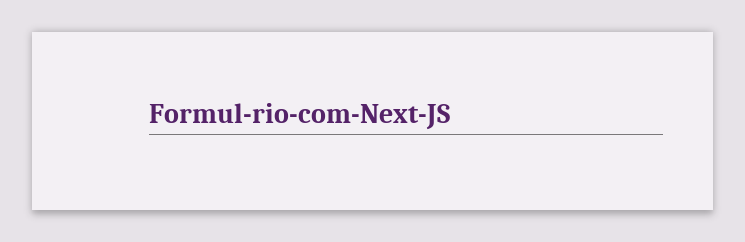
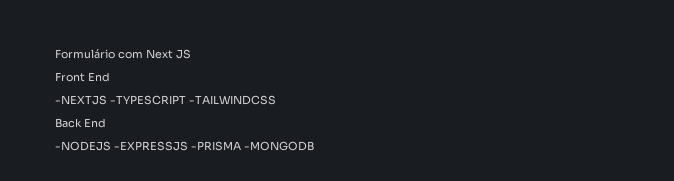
[149,103,450,130] Formul-rio-com-Next-JS -> [55,49,191,59] [55,72,110,82] [55,95,276,105] [55,118,106,128] [55,141,314,151] Formulário com Next JS // Front End // -NEXTJS -TYPESCRIPT -TAILWINDCSS // Back End // -NODEJS -EXPRESSJS -PRISMA -MONGODB

